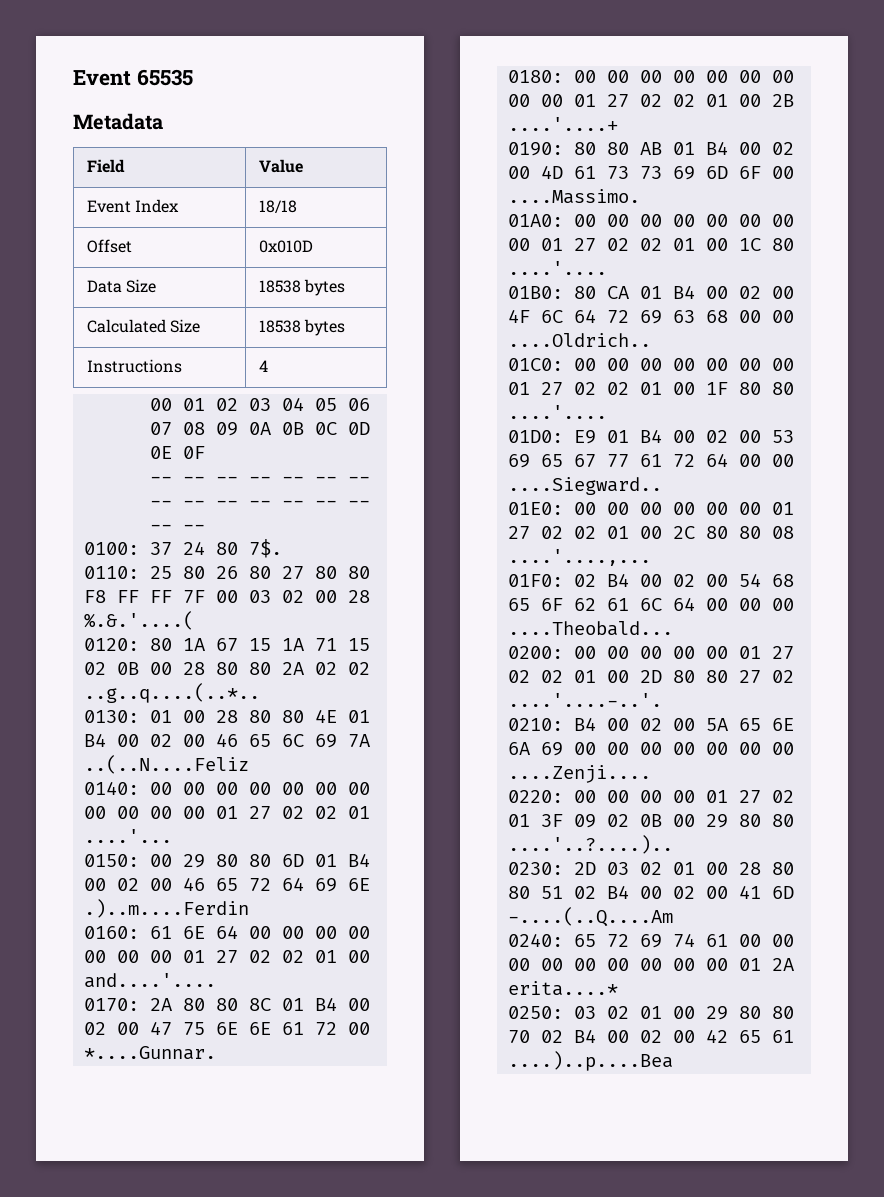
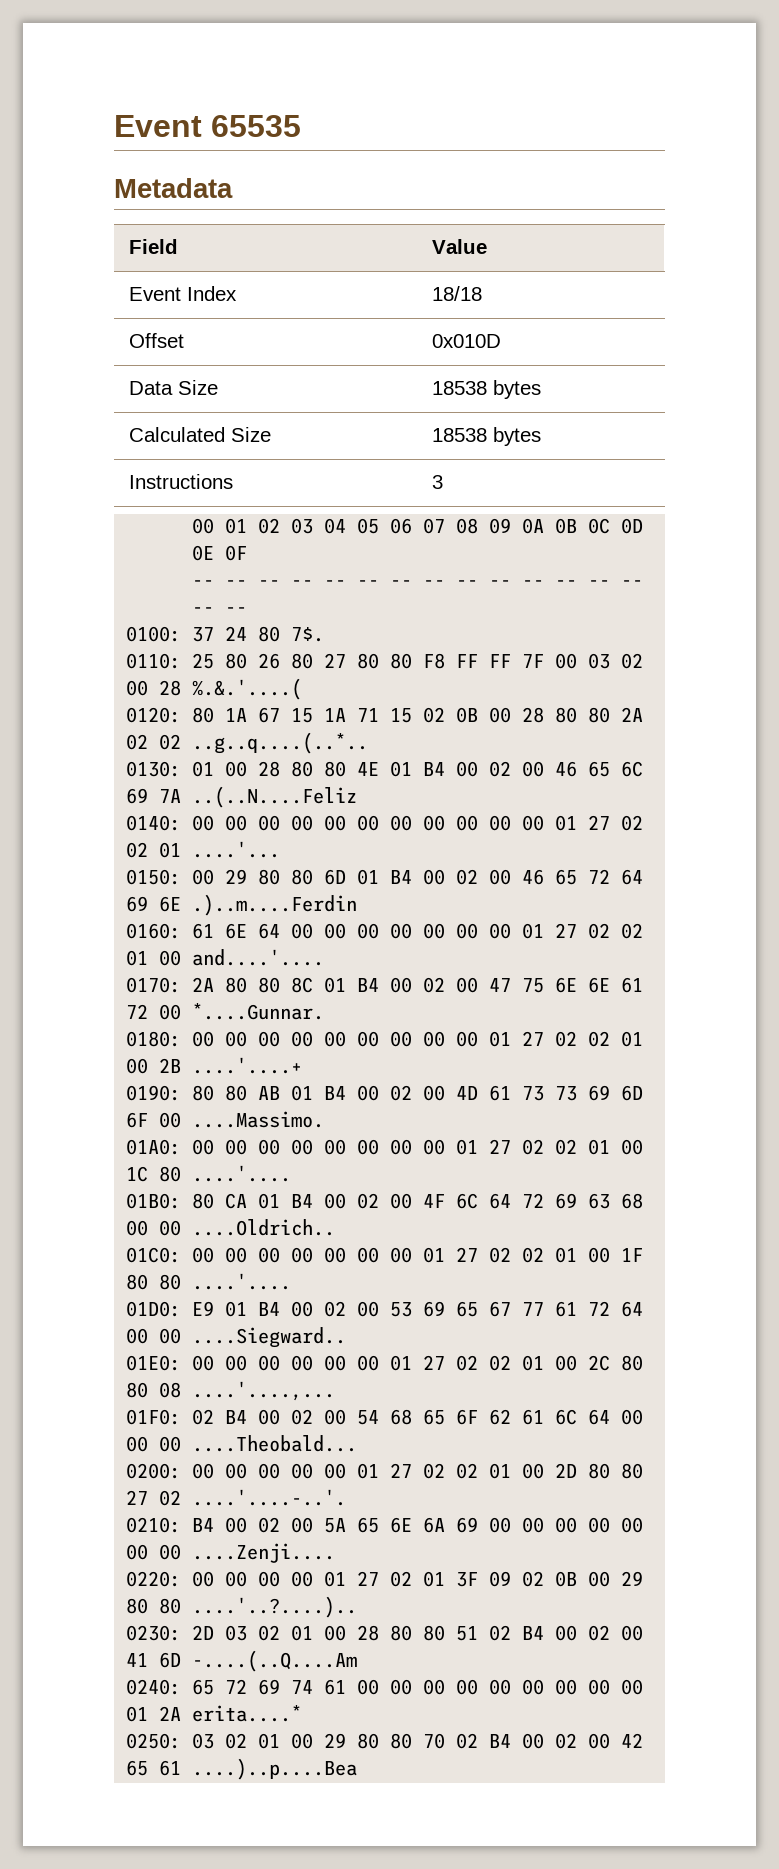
[258,360,268,372] 4 -> [432,475,444,489] 3

